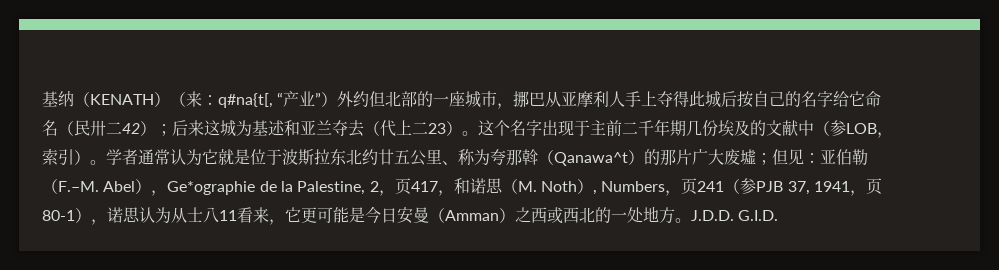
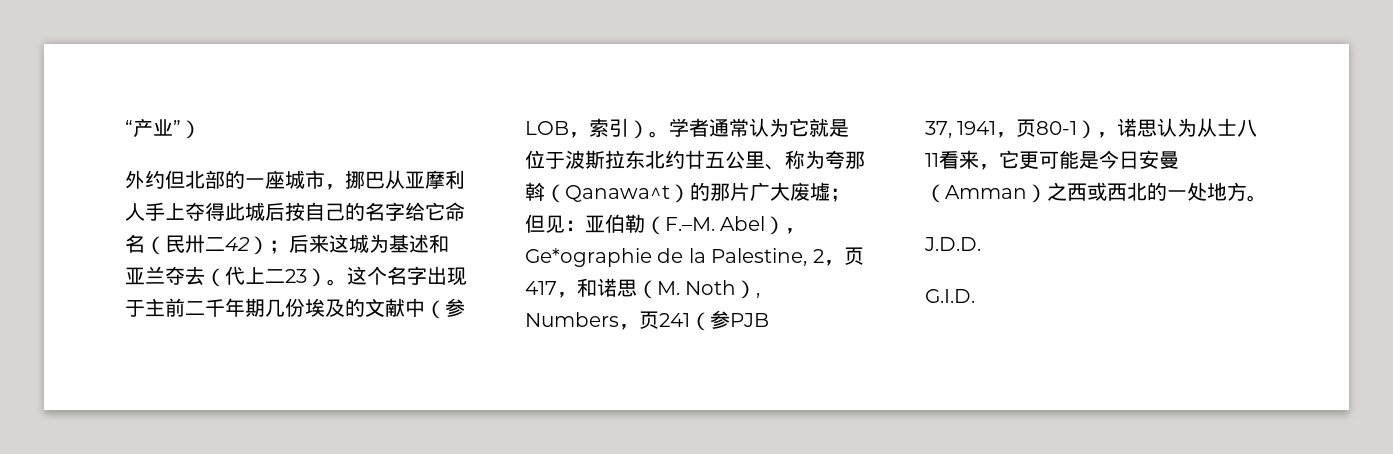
[42,90,273,108] 基纳（KENATH）（来：q#na{t[, -> (125, 127) none
(338, 99) none -> (201, 129) //
(784, 186) none -> (769, 320) //
(691, 220) none -> (1267, 198) //
(734, 215) none -> (981, 244) //

